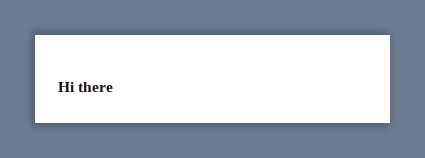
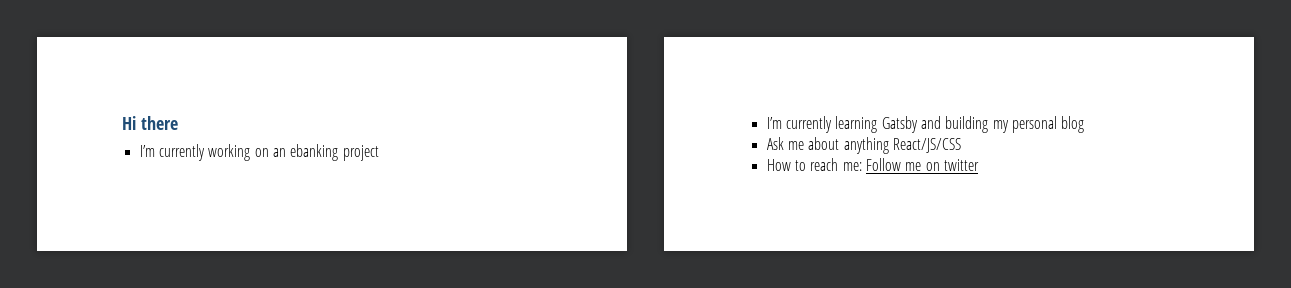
(114, 87) none -> [139,144,379,161] [766,116,1085,133] [766,137,961,154] [766,158,979,171] // I’m currently working on an ebanking project // I’m currently learning Gatsby and building my personal blog // Ask me about anything React/JS/CSS // How to reach me: Follow me on twitter

